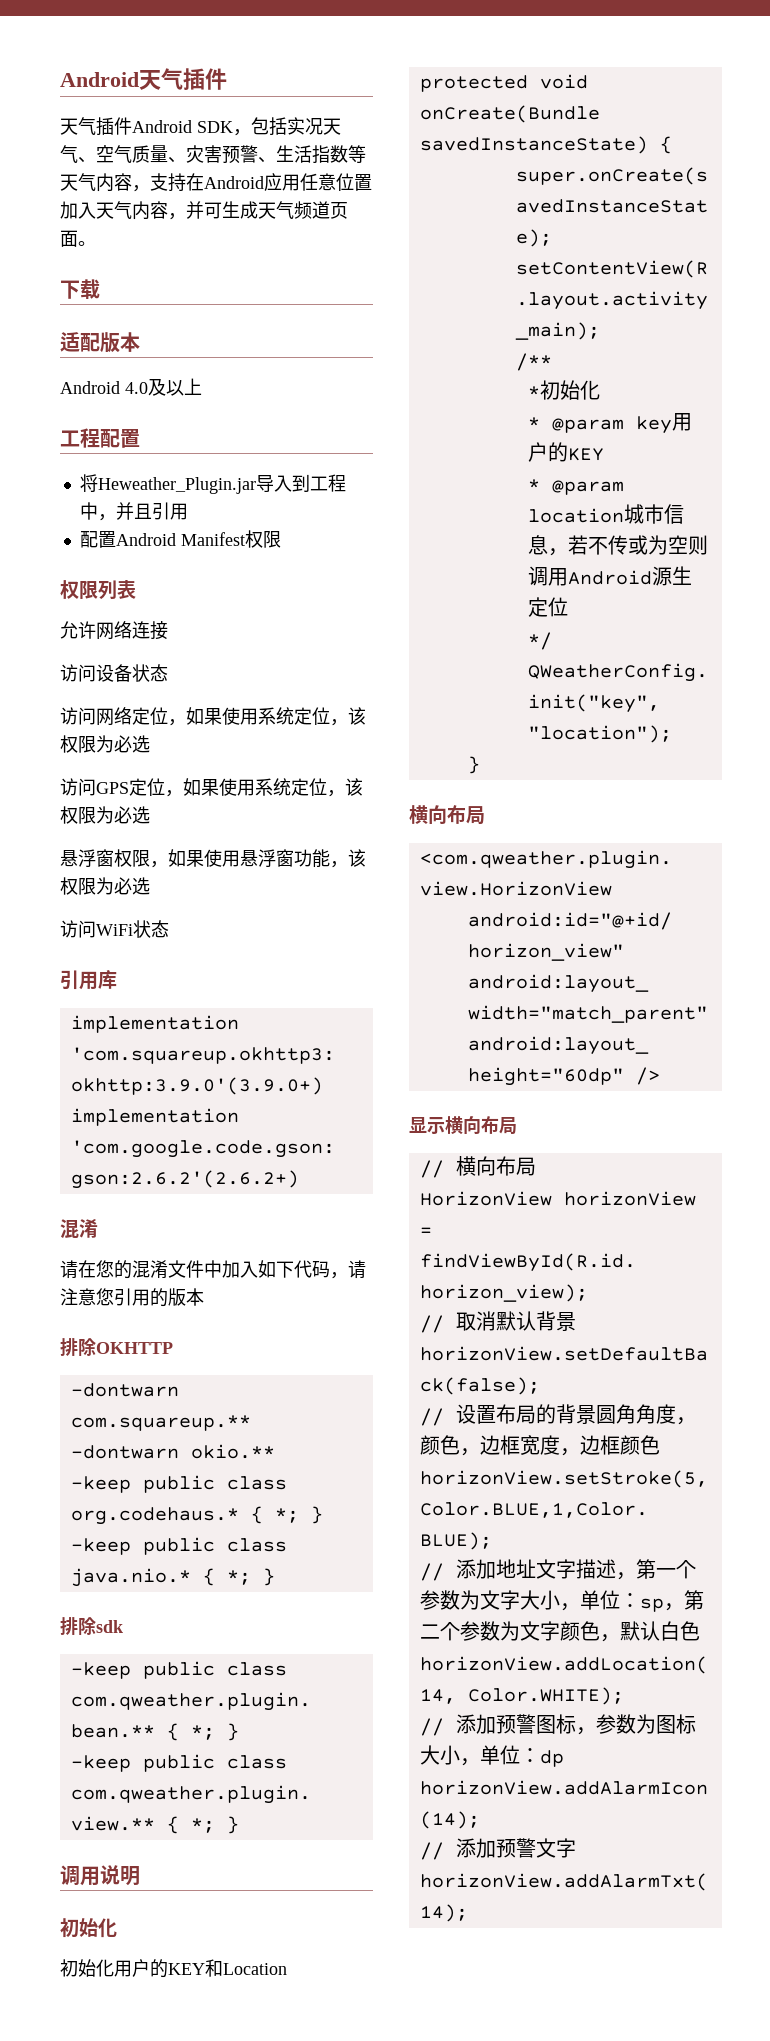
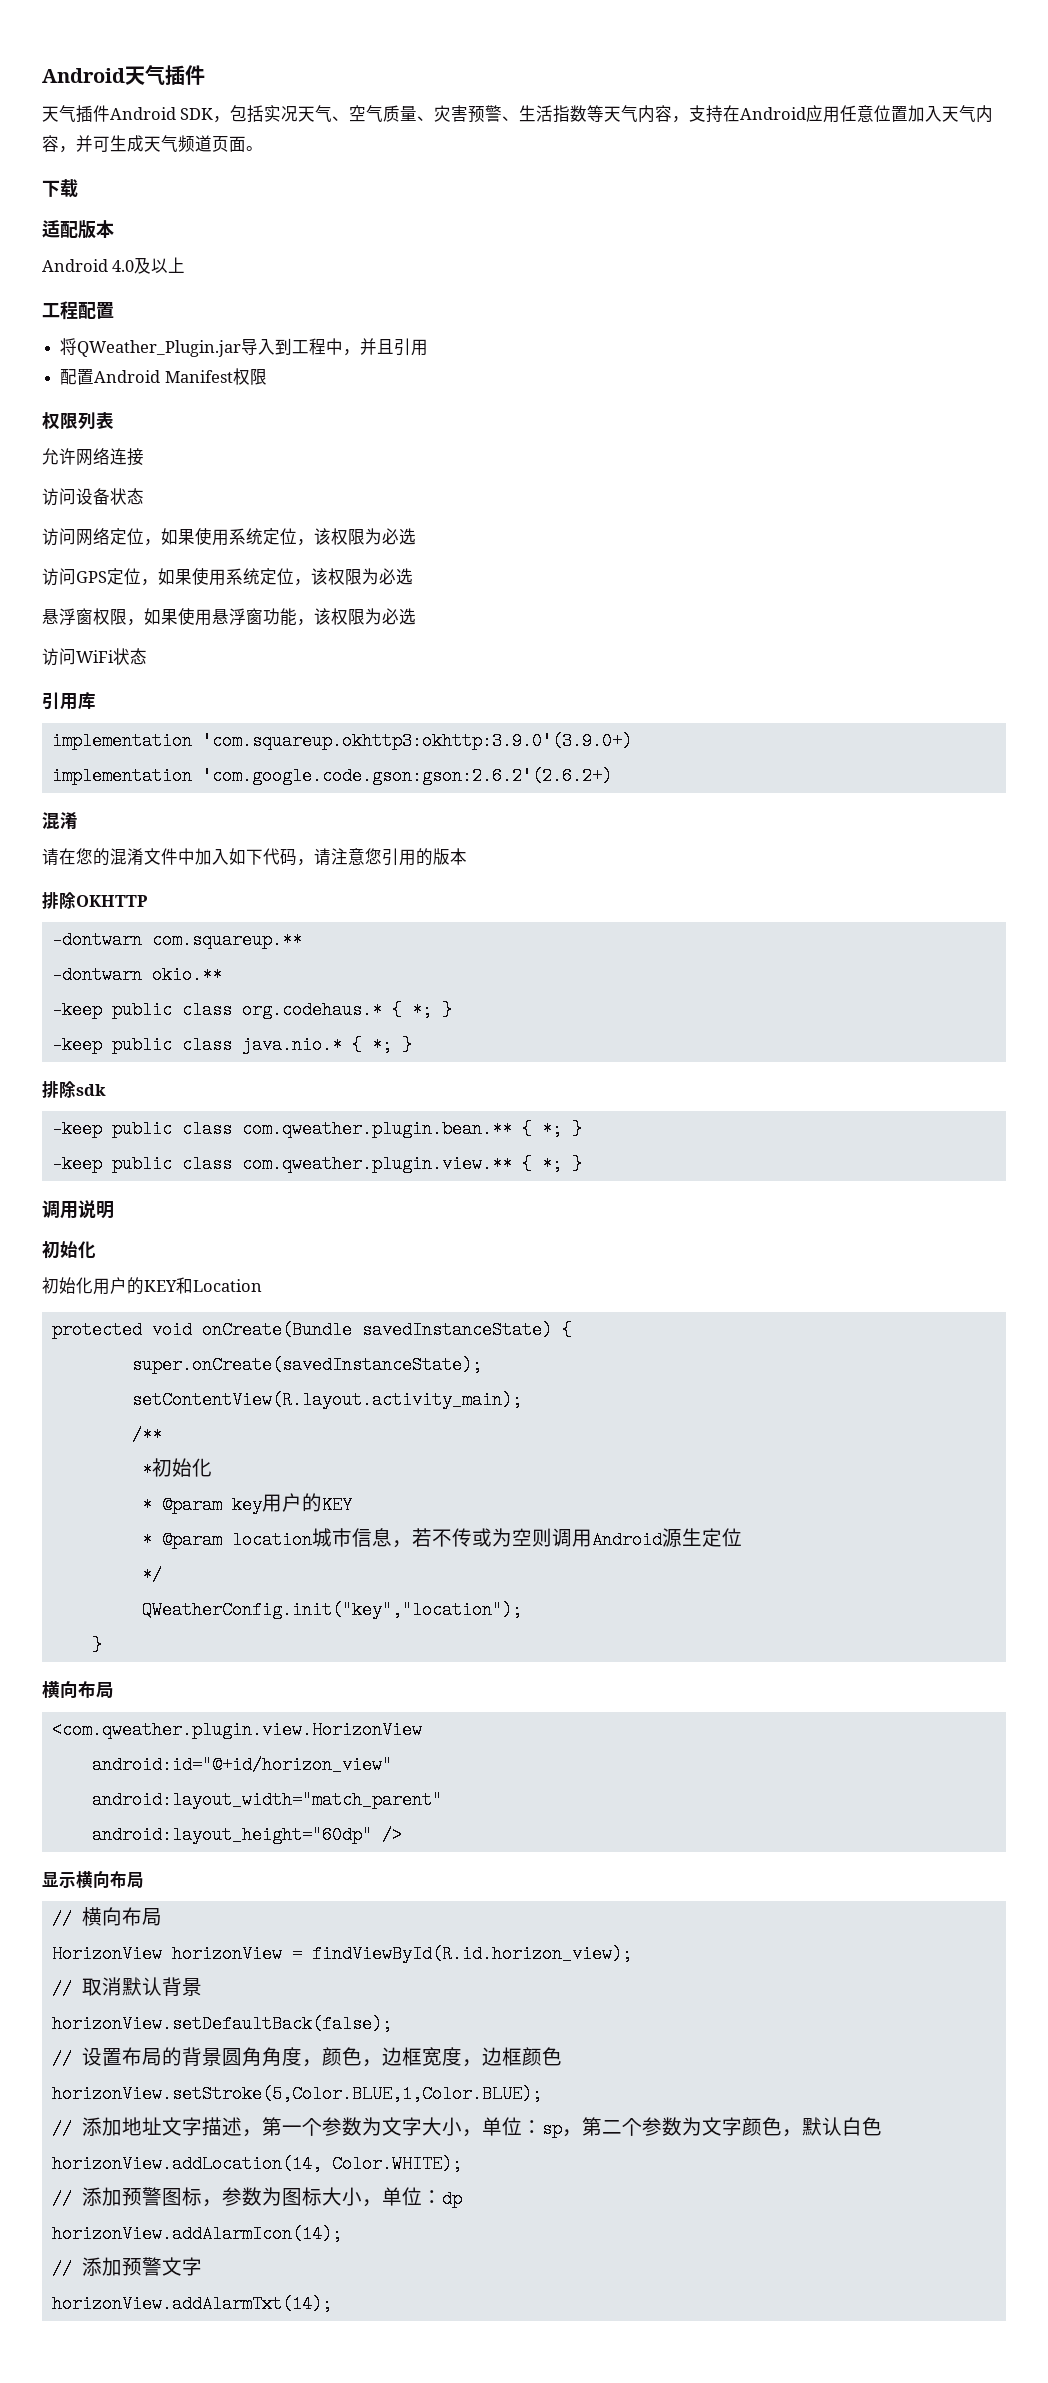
[97,477,256,494] Heweather_Plugin.jar -> [77,340,242,357] QWeather_Plugin.jar

